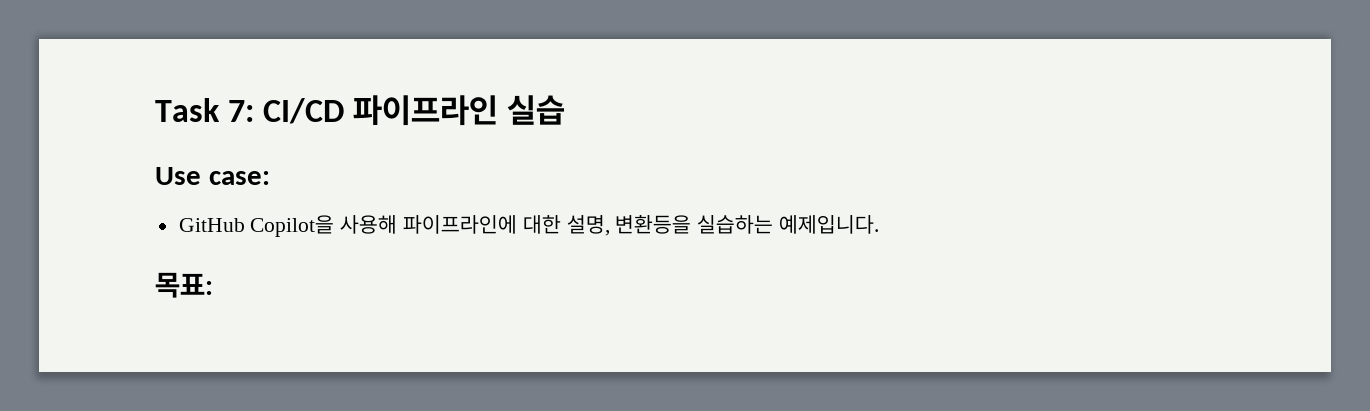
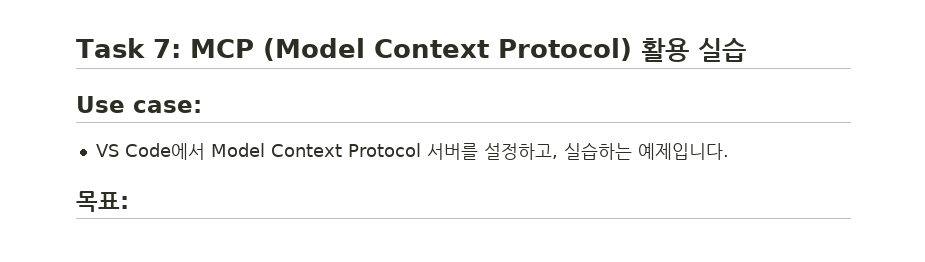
[263,95,566,126] [155,167,270,185] [178,215,692,237] CI/CD 파이프라인 실습 // Use case: // GitHub Copilot을 사용해 파이프라인에 대한 설명, 변환등을 -> [189,38,746,62] [76,96,202,113] [95,143,558,160] MCP (Model Context Protocol) 활용 실습 // Use case: // VS Code에서 Model Context Protocol 서버를 설정하고,

